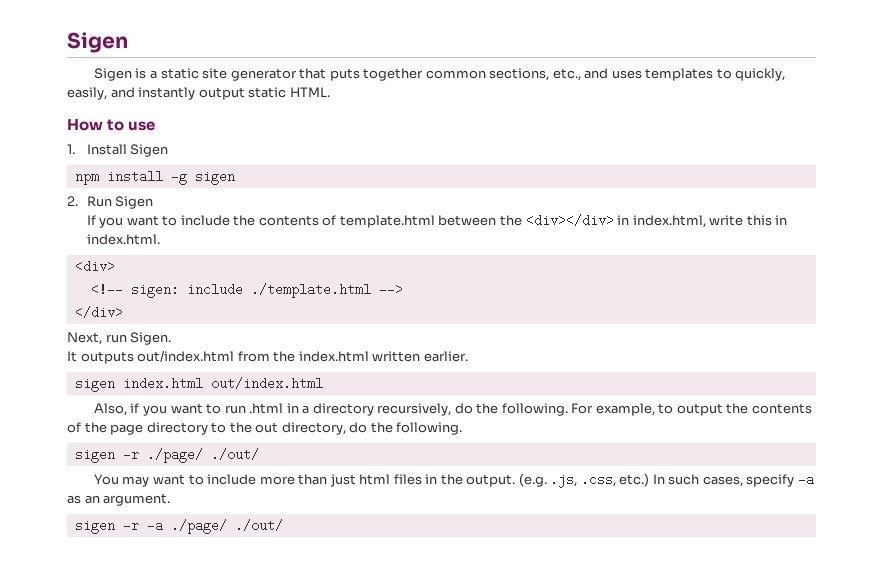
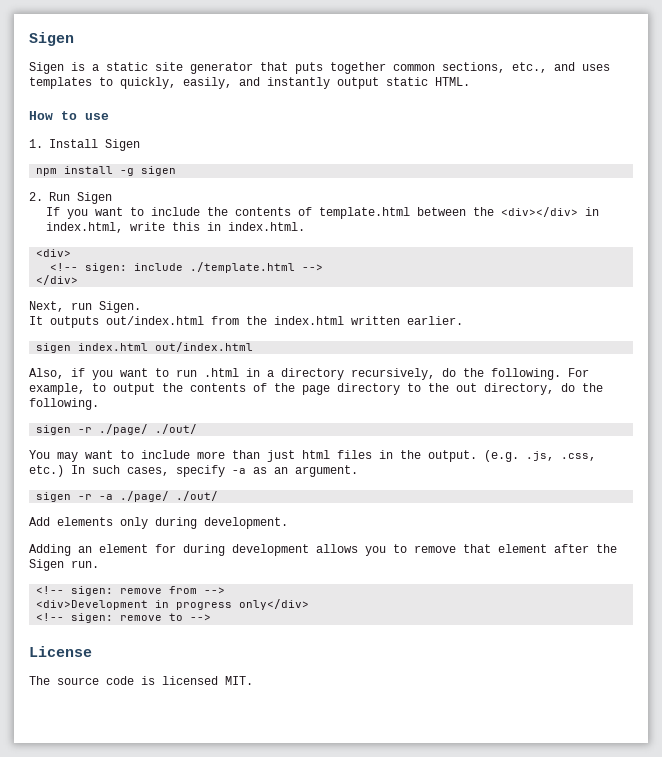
(283, 525) none -> [29,517,288,529] [29,544,617,556] [29,559,99,571] [36,586,226,596] [36,599,310,610] [36,613,212,623] [29,646,92,657] [29,676,253,685] // Add elements only during development. // Adding an element for during development allows you to remove that element after the Sigen run. // <!-- sigen: remove from --> // <div>Development in progress only</div> // <!-- sigen: remove to --> // License // The source code is licensed MIT.

